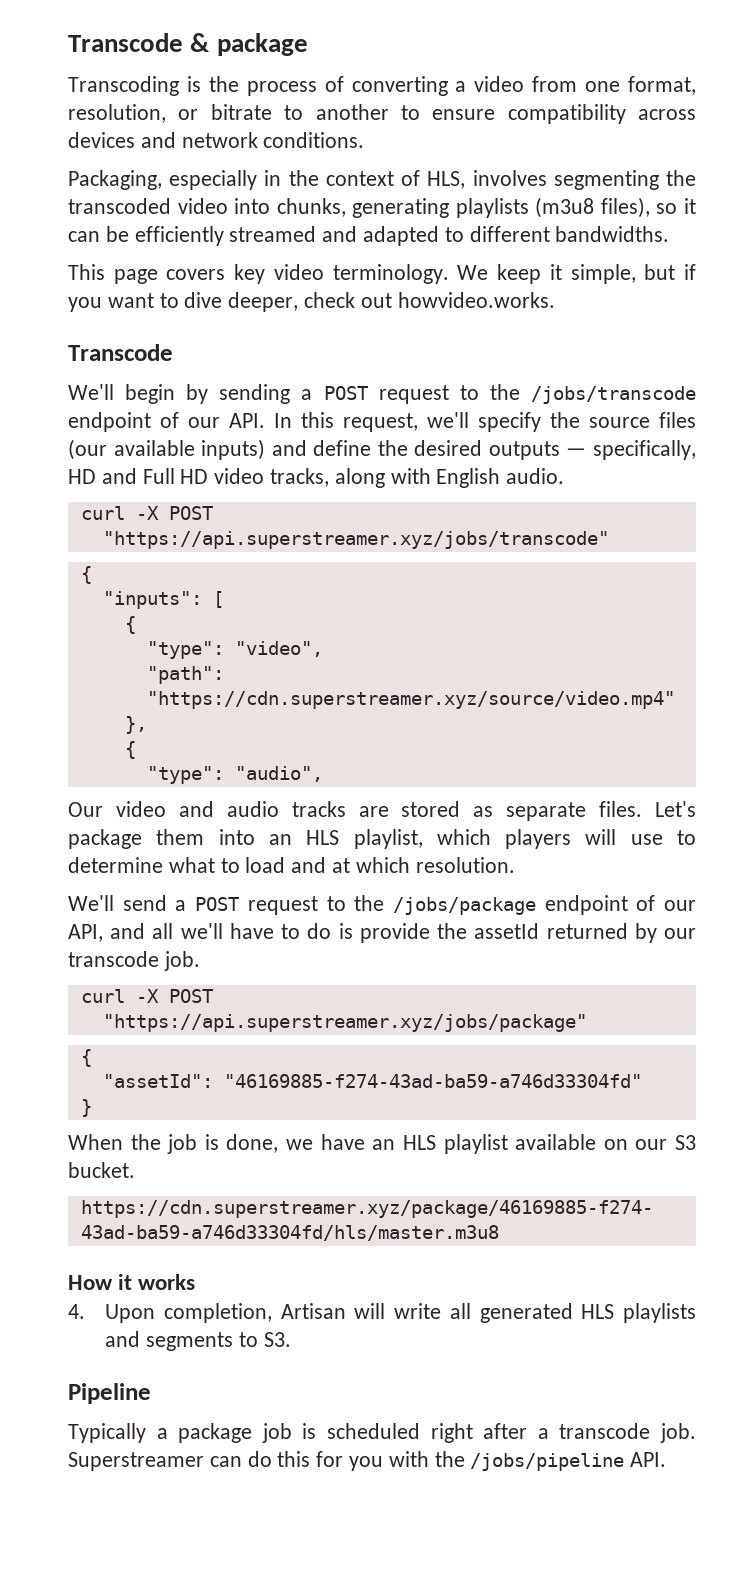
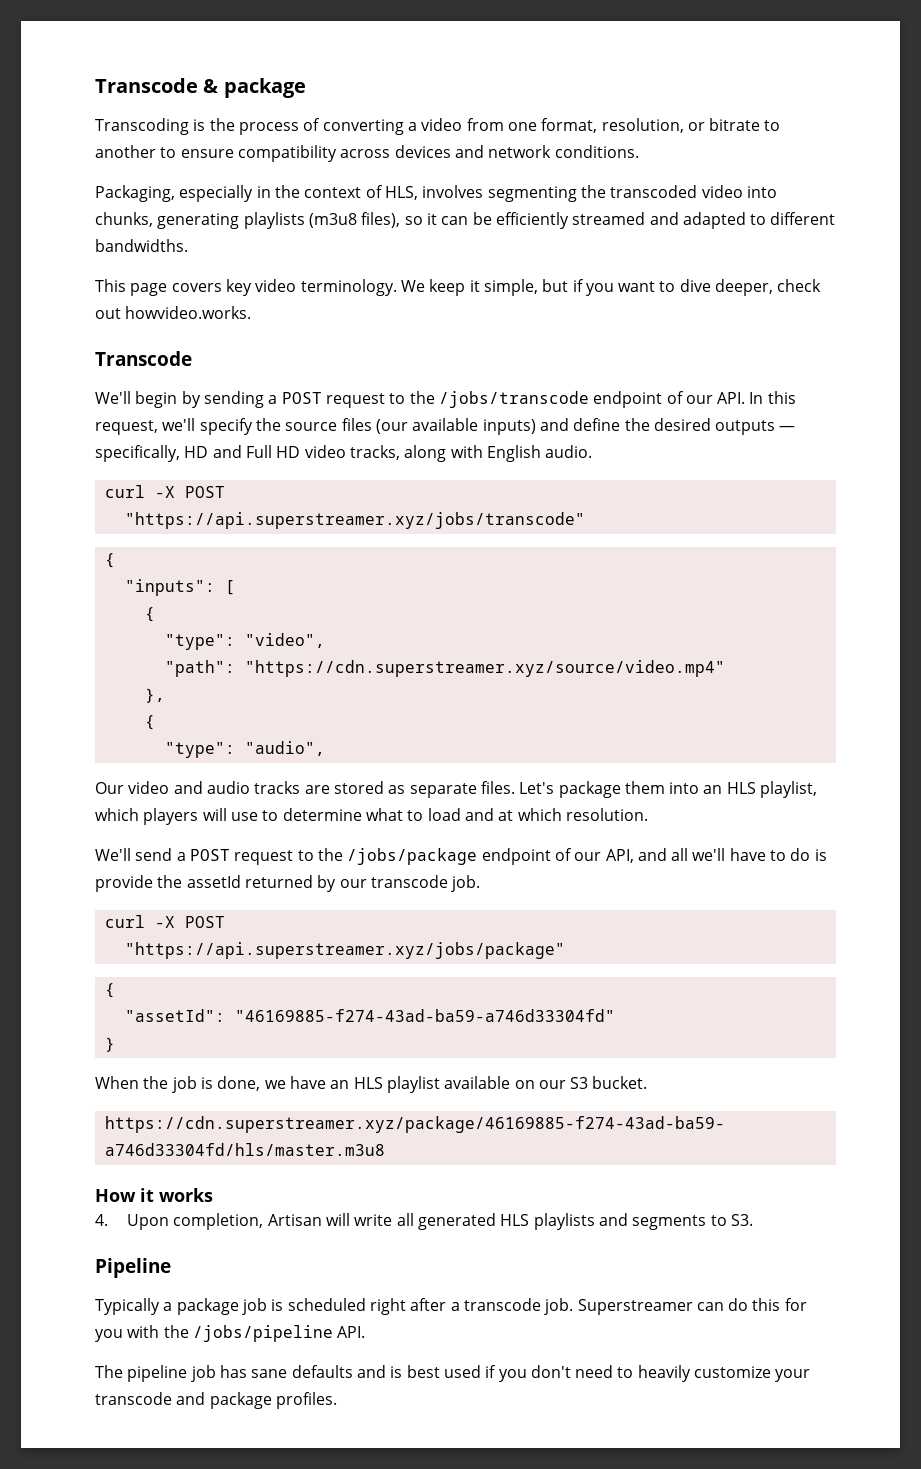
(667, 1459) none -> [95,1365,811,1382] [95,1392,337,1409] // The pipeline job has sane defaults and is best used if you don't need to heavily customize your transcode and package profiles.

